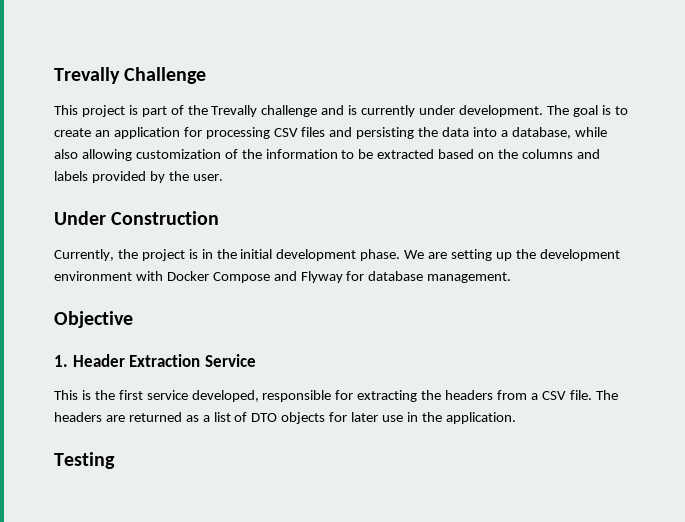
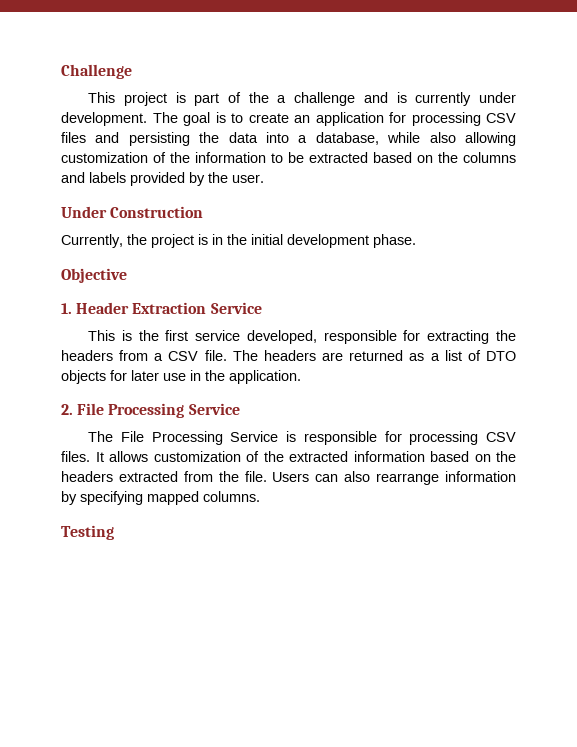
[54,67,120,84] Trevally -> (61, 71) none
[211,105,258,117] Trevally -> [277,95,287,103] a
[404,249,620,261] [54,271,512,283] We are setting up the development environment with Docker Compose and Flyway for database management. -> (416, 241) none
(516, 418) none -> [61,403,240,418] [88,431,516,445] [61,451,516,462] [61,471,516,485] [61,491,260,505] // 2. File Processing Service // The File Processing Service is responsible for processing CSV files. It allows customization of the extracted information based on the headers extracted from the file. Users can also rearrange information by specifying mapped columns.

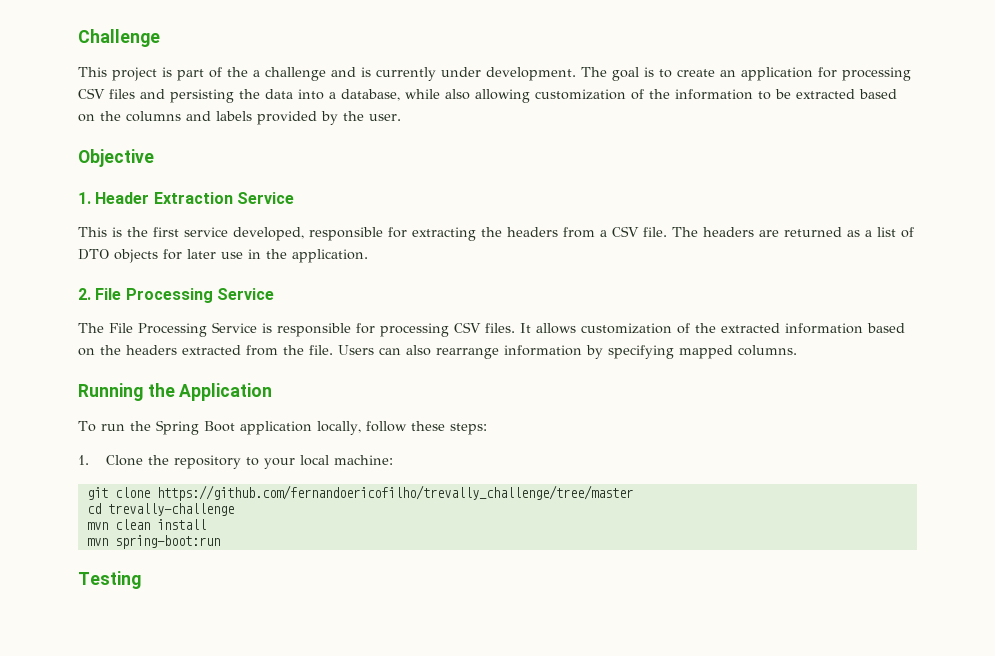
[61,206,204,218] [61,234,416,248] // Under Construction // Currently, the project is in the initial development phase. -> (401, 117) none
(260, 496) none -> [78,383,273,401] [78,420,487,435] [78,455,394,469] [86,485,633,501] [86,503,234,516] [86,519,206,530] [86,535,220,549] // Running the Application // To run the Spring Boot application locally, follow these steps: // 1. Clone the repository to your local machine: // git clone https://github.com/fernandoericofilho/trevally_challenge/tree/master // cd trevally-challenge // mvn clean install // mvn spring-boot:run

